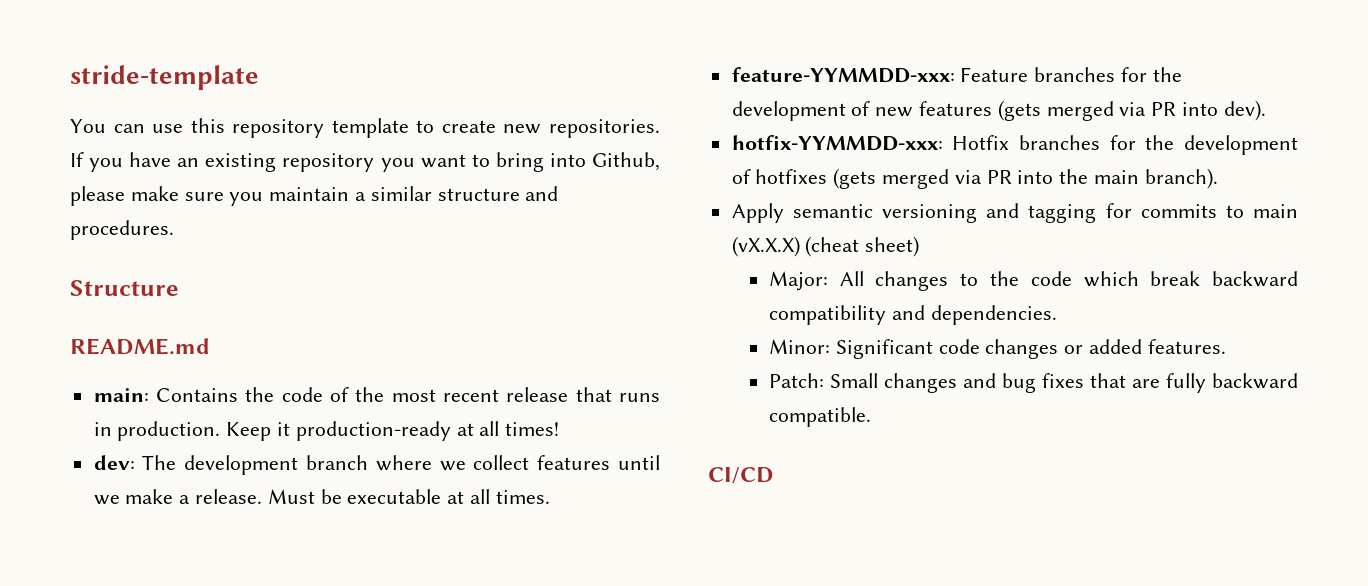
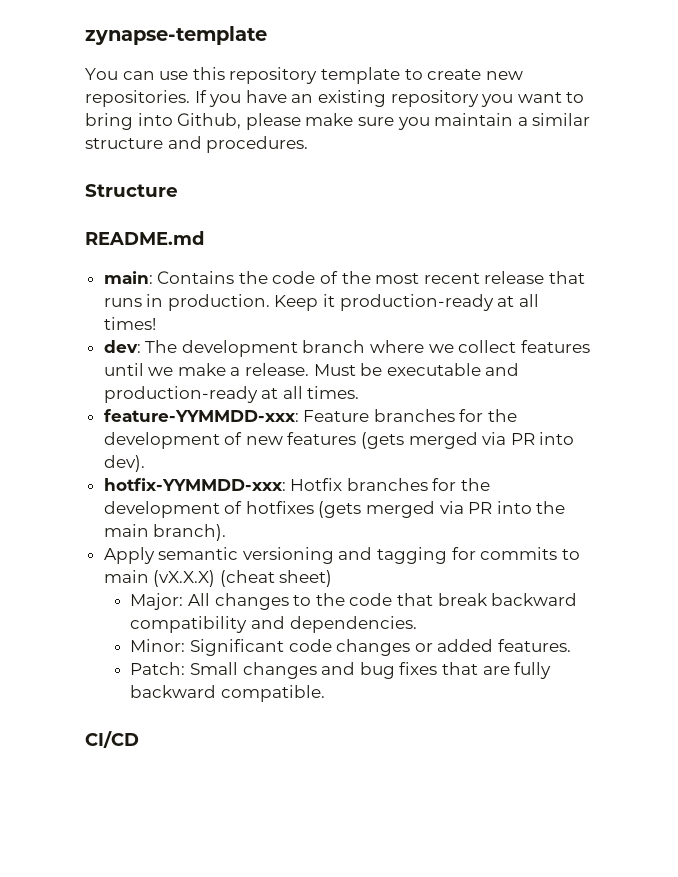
[70,65,259,90] stride-template -> [85,26,267,45] zynapse-template
(442, 496) none -> [485,363,520,376] [103,386,258,403] and production-ready
[1083,271,1139,287] which -> [397,593,434,606] that

